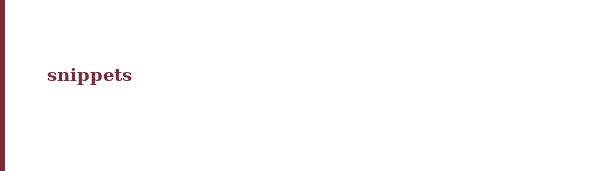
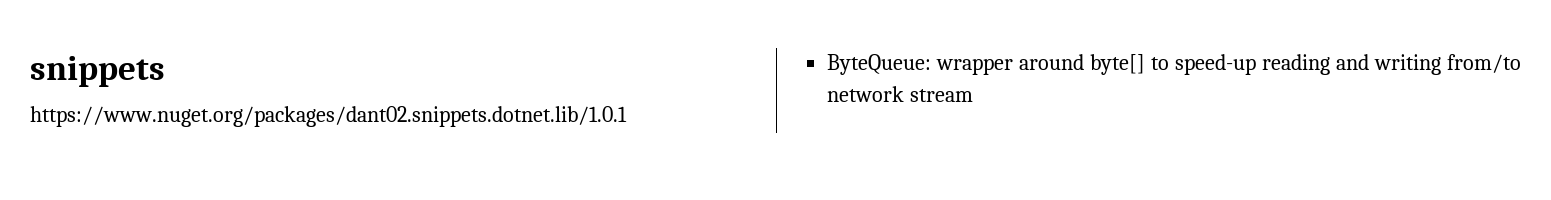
(132, 76) none -> [30,106,627,127] [827,54,1521,75] [827,86,974,102] // https://www.nuget.org/packages/dant02.snippets.dotnet.lib/1.0.1 // ByteQueue: wrapper around byte[] to speed-up reading and writing from/to network stream

